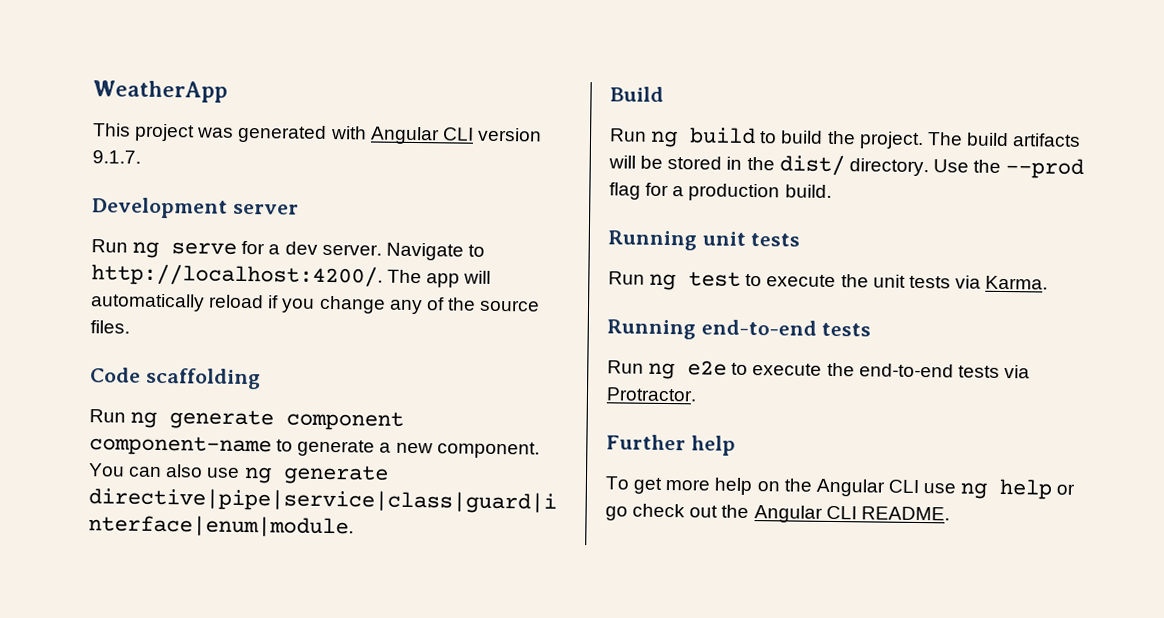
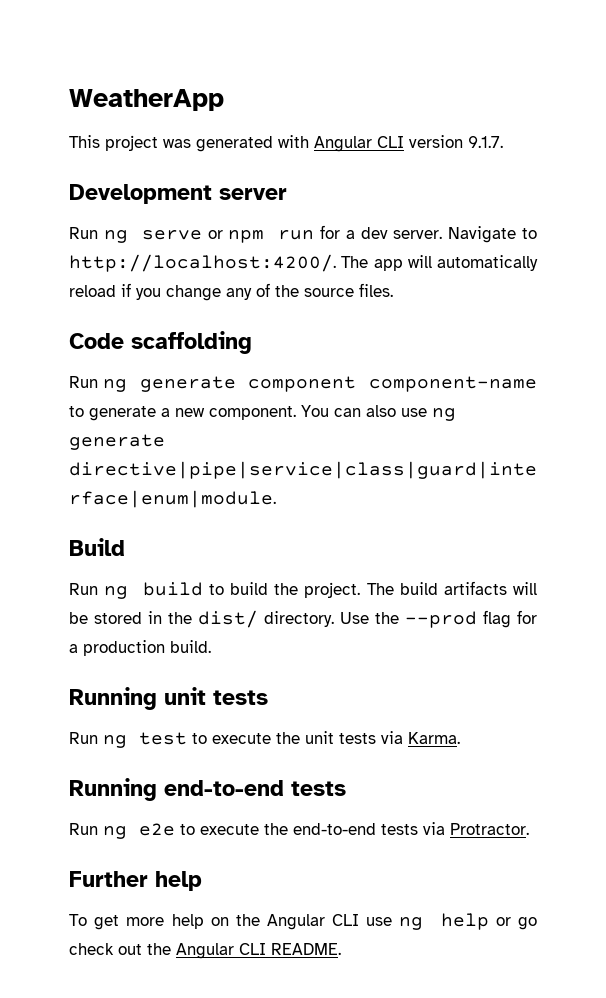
(238, 248) none -> [207,230,315,243] or npm run

